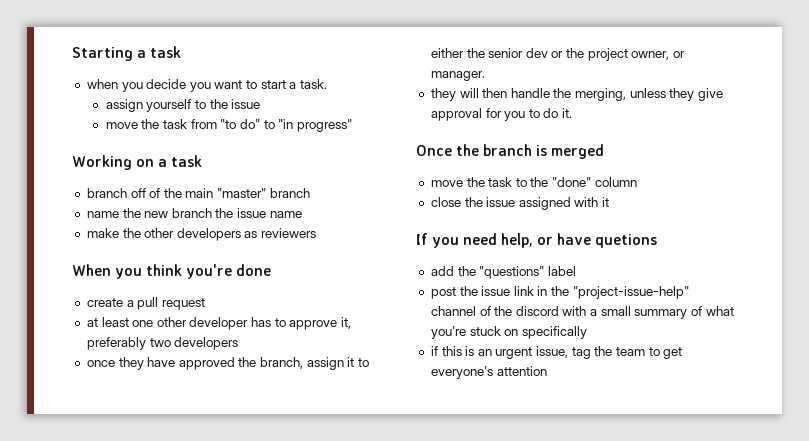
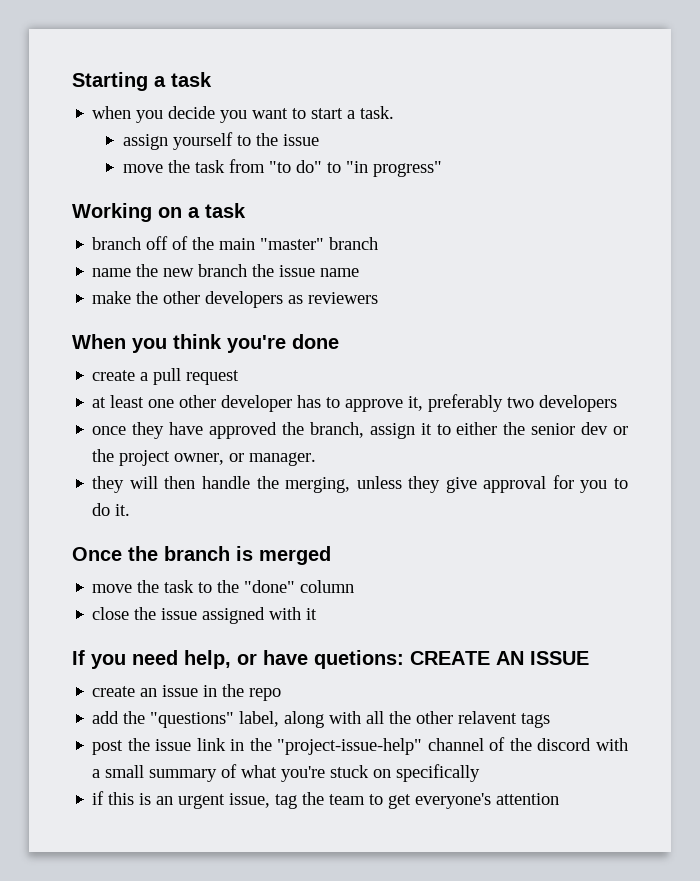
[595,234,658,248] [430,266,576,279] quetions // add the "questions" label -> [314,650,589,669] [92,684,282,701] [92,711,551,728] quetions: CREATE AN ISSUE // create an issue in the repo // add the "questions" label, along with all the other relavent tags

